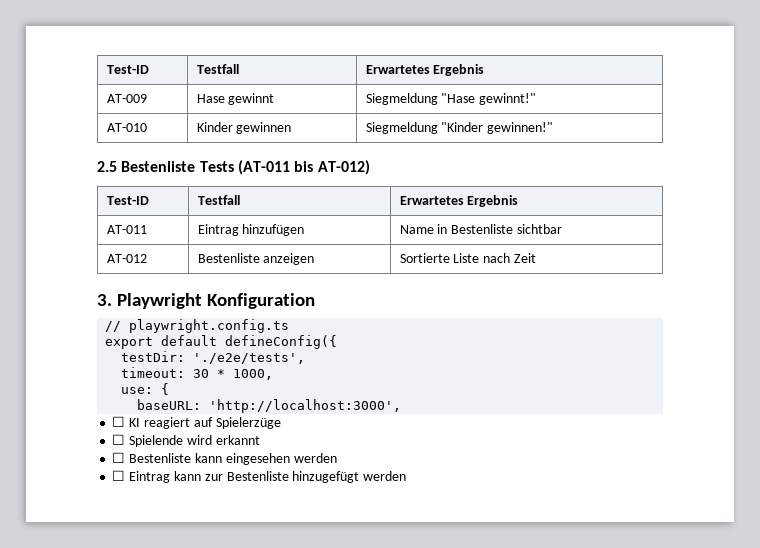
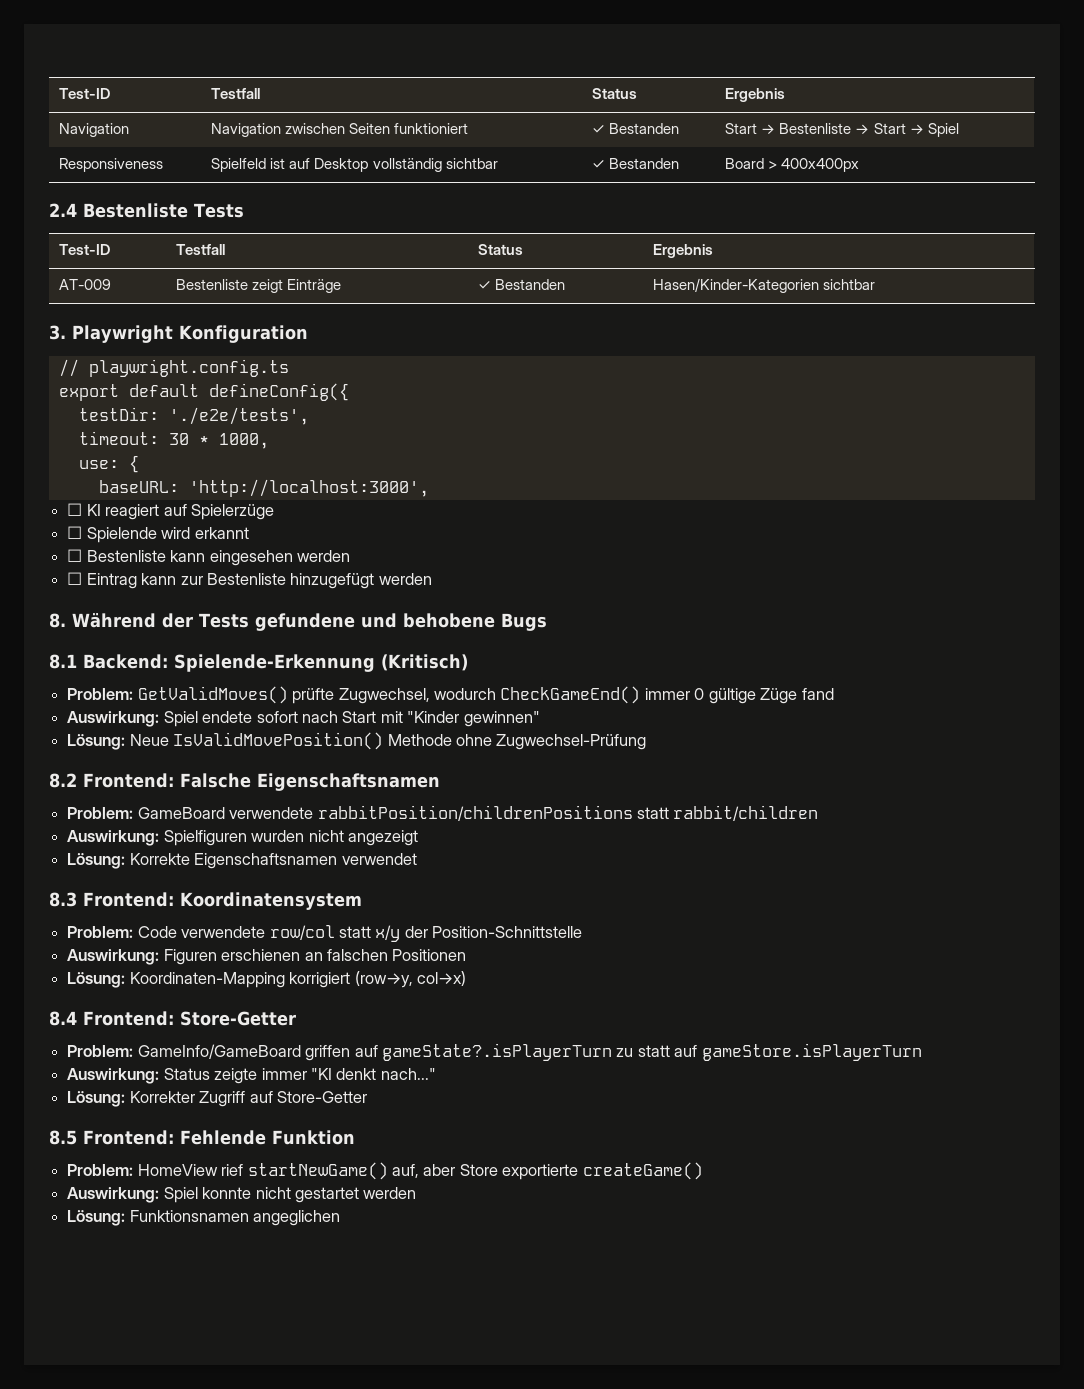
[106,65,149,74] [196,64,239,74] [365,64,485,76] [106,94,147,103] [196,93,275,105] [365,93,537,105] [106,123,147,132] [196,122,292,134] [365,122,554,134] [97,161,117,172] Test-ID | Testfall | Erwartetes Ergebnis // AT-009 | Hase gewinnt | Siegmeldung "Hase gewinnt!" // AT-010 | Kinder gewinnen | Siegmeldung "Kinder gewinnen!" // 2.5 -> [59,88,111,99] [211,88,261,99] [592,88,638,99] [725,88,786,102] [59,123,130,137] [211,123,469,137] [592,123,680,134] [725,123,959,137] [59,158,164,172] [211,158,498,172] [592,158,680,169] [725,158,860,172] [49,203,77,217] Test-ID | Testfall | Status | Ergebnis // Navigation | Navigation zwischen Seiten funktioniert | ✓ Bestanden | Start → Bestenliste → Start → Spiel // Responsiveness | Spielfeld ist auf Desktop vollständig sichtbar | ✓ Bestanden | Board > 400x400px // 2.4
[237,160,370,175] [106,196,149,205] [197,195,240,205] [399,195,519,207] [106,225,147,234] [197,224,305,236] [399,224,563,234] [106,254,147,263] [197,253,315,265] [399,253,537,263] (AT-011 bis AT-012) // Test-ID | Testfall | Erwartetes Ergebnis // AT-011 | Eintrag hinzufügen | Name in Bestenliste sichtbar // AT-012 | Bestenliste anzeigen | Sortierte Liste nach Zeit -> [59,244,111,255] [176,244,226,255] [478,244,524,255] [653,244,714,258] [59,279,112,290] [176,279,342,293] [478,279,566,290] [653,278,876,293] // Test-ID | Testfall | Status | Ergebnis // AT-009 | Bestenliste zeigt Einträge | ✓ Bestanden | Hasen/Kinder-Kategorien sichtbar
(407, 476) none -> [49,613,547,631] [49,654,468,672] [67,686,834,704] [67,711,540,727] [67,732,647,750] [49,773,440,791] [67,805,819,821] [67,830,418,846] [67,853,417,869] [49,892,362,910] [67,925,583,942] [67,949,467,965] [67,971,466,988] [49,1011,296,1026] [67,1043,922,1061] [67,1068,436,1084] [67,1091,367,1107] [49,1130,355,1145] [67,1162,703,1180] [67,1187,417,1203] [67,1210,341,1226] // 8. Während der Tests gefundene und behobene Bugs // 8.1 Backend: Spielende-Erkennung (Kritisch) // Problem: GetValidMoves() prüfte Zugwechsel, wodurch CheckGameEnd() immer 0 gültige Züge fand // Auswirkung: Spiel endete sofort nach Start mit "Kinder gewinnen" // Lösung: Neue IsValidMovePosition() Methode ohne Zugwechsel-Prüfung // 8.2 Frontend: Falsche Eigenschaftsnamen // Problem: GameBoard verwendete rabbitPosition/childrenPositions statt rabbit/children // Auswirkung: Spielfiguren wurden nicht angezeigt // Lösung: Korrekte Eigenschaftsnamen verwendet // 8.3 Frontend: Koordinatensystem // Problem: Code verwendete row/col statt x/y der Position-Schnittstelle // Auswirkung: Figuren erschienen an falschen Positionen // Lösung: Koordinaten-Mapping korrigiert (row→y, col→x) // 8.4 Frontend: Store-Getter // Problem: GameInfo/GameBoard griffen auf gameState?.isPlayerTurn zu statt auf gameStore.isPlayerTurn // Auswirkung: Status zeigte immer "KI denkt nach..." // Lösung: Korrekter Zugriff auf Store-Getter // 8.5 Frontend: Fehlende Funktion // Problem: HomeView rief startNewGame() auf, aber Store exportierte createGame() // Auswirkung: Spiel konnte nicht gestartet werden // Lösung: Funktionsnamen angeglichen

